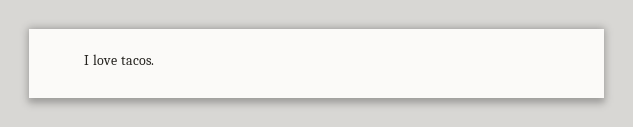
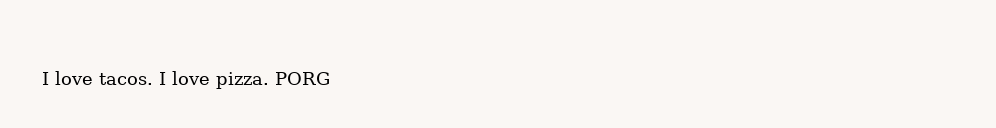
(154, 60) none -> [159,71,330,89] I love pizza. PORG

